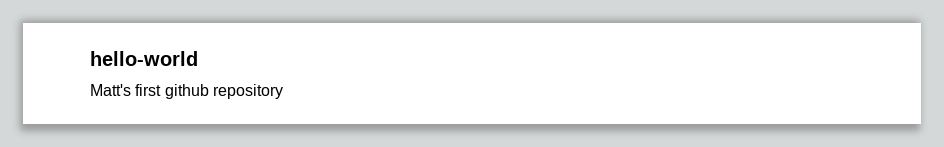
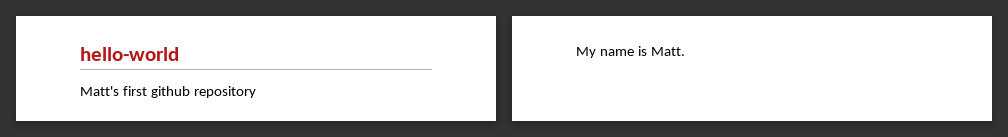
(283, 91) none -> [576,46,685,58] // My name is Matt.

